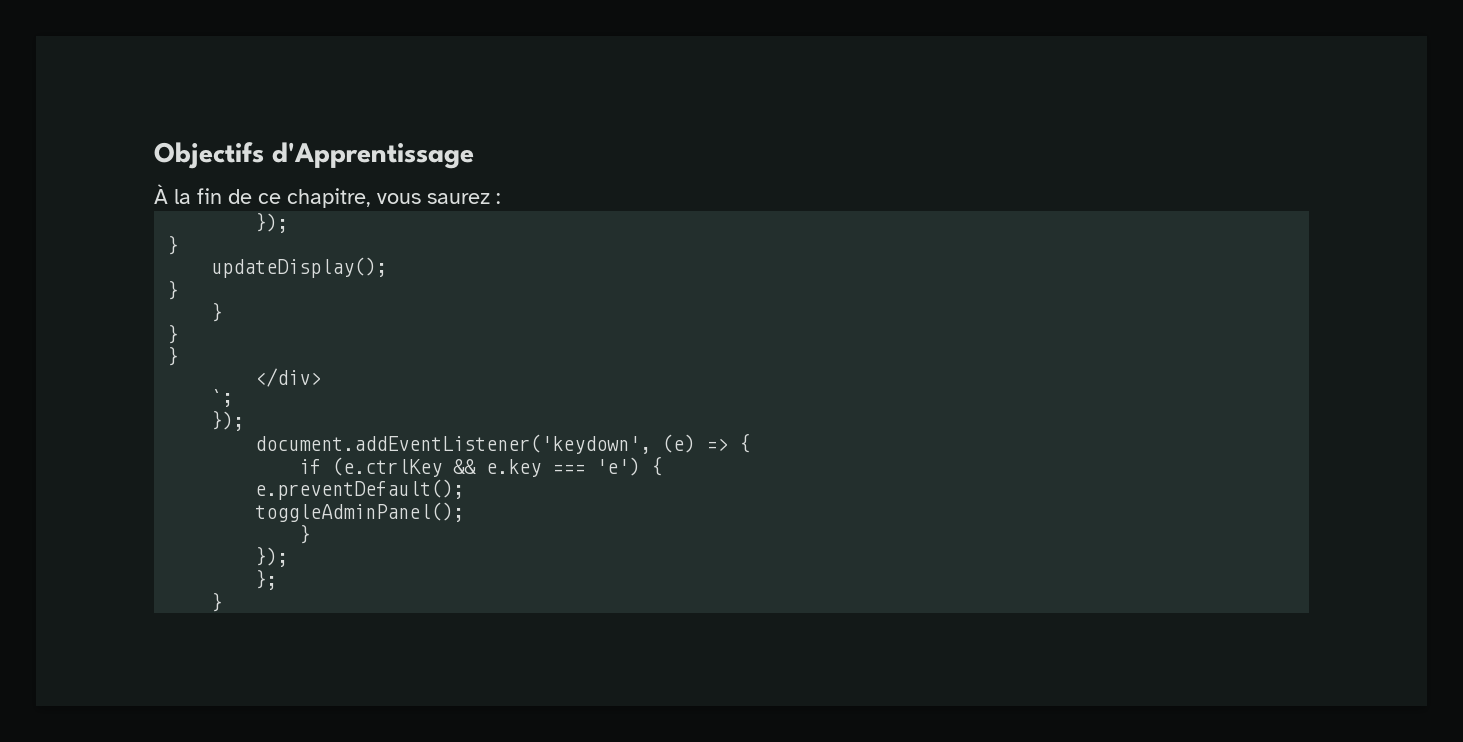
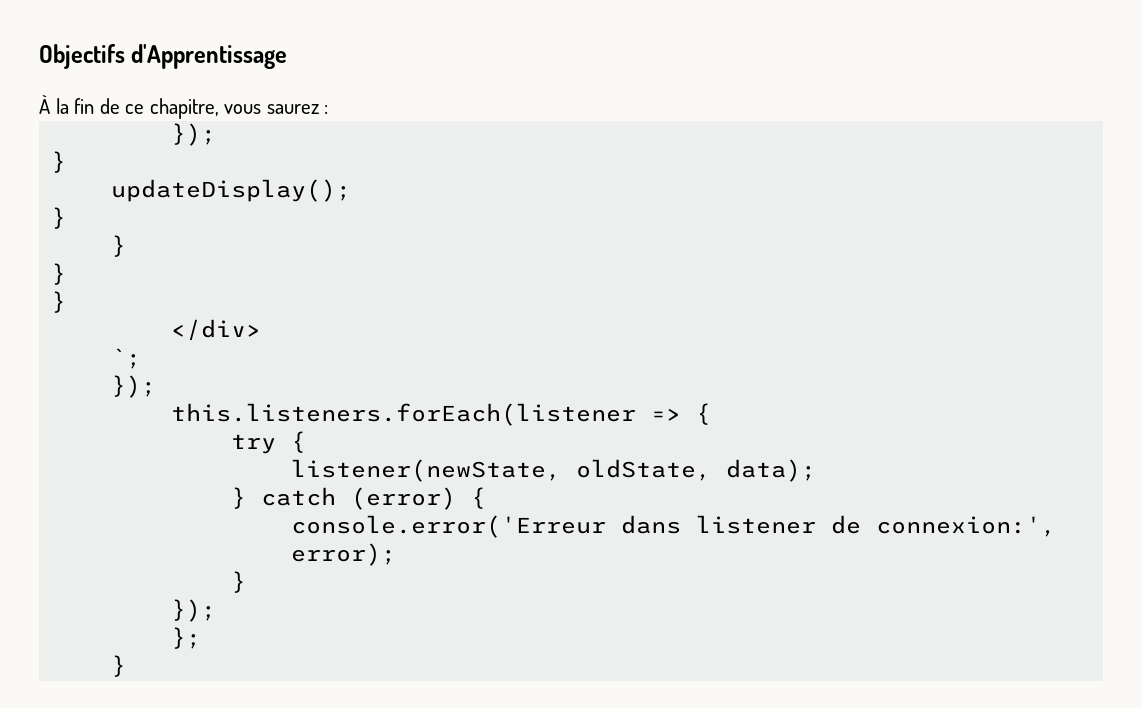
[255,434,696,454] document.addEventListener('keydown', (e) -> [171,403,637,426] this.listeners.forEach(listener
[299,456,663,477] [255,479,465,500] [255,502,465,522] if (e.ctrlKey && e.key === 'e') { // e.preventDefault(); // toggleAdminPanel(); -> [231,431,307,454] [291,459,817,482] [231,487,487,510] [291,515,1057,538] [291,543,397,566] try { // listener(newState, oldState, data); // } catch (error) { // console.error('Erreur dans listener de connexion:', error);

